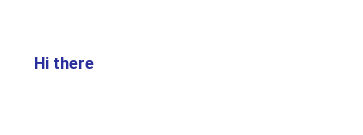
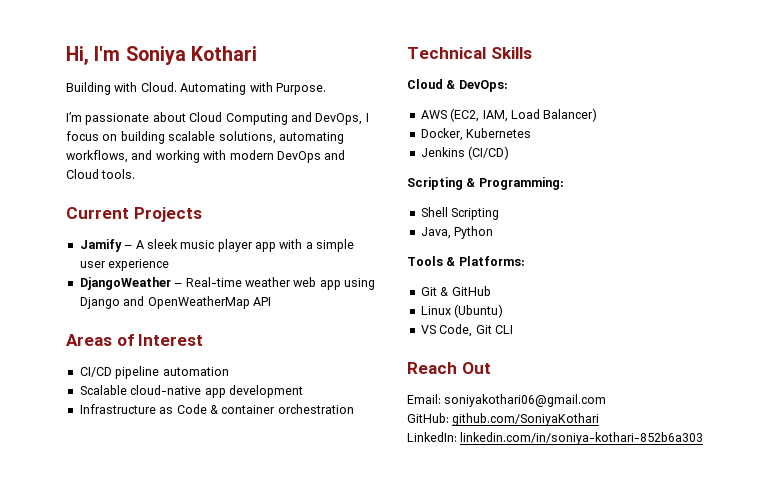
[34,57,95,69] Hi there -> [66,46,257,65] [66,82,326,95] [66,112,369,125] [66,131,344,144] [66,150,346,163] [66,169,136,179] [66,207,202,222] [79,239,355,252] [79,259,170,271] [79,277,375,290] [79,296,271,309] [66,334,204,346] [79,366,229,379] [79,385,303,398] [79,404,354,414] [407,47,532,59] [407,79,508,92] [420,108,598,122] [420,128,532,141] [420,146,510,160] [407,177,564,190] [420,207,500,220] [420,226,494,239] [407,256,525,266] [420,286,491,296] [420,304,504,318] [420,324,513,337] [407,362,491,374] [407,394,607,407] [407,413,600,426] [407,432,704,445] Hi, I'm Soniya Kothari // Building with Cloud. Automating with Purpose. // I’m passionate about Cloud Computing and DevOps, I focus on building scalable solutions, automating workflows, and working with modern DevOps and Cloud tools. // Current Projects // Jamify – A sleek music player app with a simple user experience // DjangoWeather – Real-time weather web app using Django and OpenWeatherMap API // Areas of Interest // CI/CD pipeline automation // Scalable cloud-native app development // Infrastructure as Code & container orchestration // Technical Skills // Cloud & DevOps: // AWS (EC2, IAM, Load Balancer) // Docker, Kubernetes // Jenkins (CI/CD) // Scripting & Programming: // Shell Scripting // Java, Python // Tools & Platforms: // Git & GitHub // Linux (Ubuntu) // VS Code, Git CLI // Reach Out // Email: soniyakothari06@gmail.com // GitHub: github.com/SoniyaKothari // LinkedIn: linkedin.com/in/soniya-kothari-852b6a303

